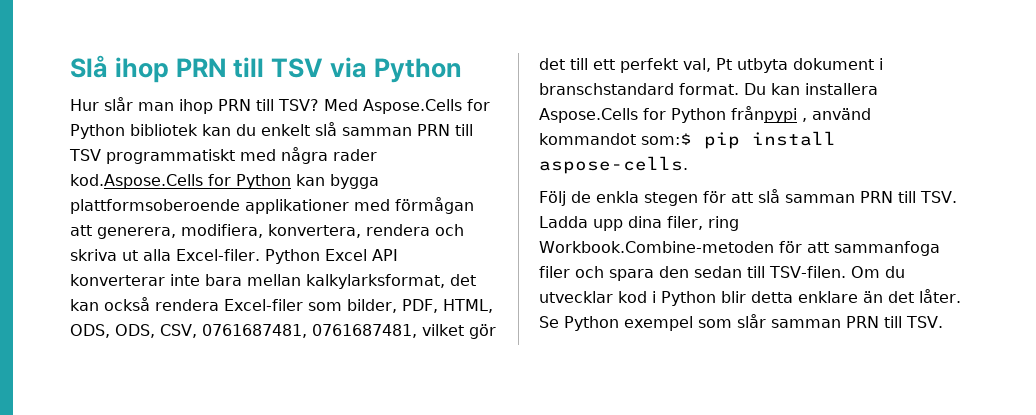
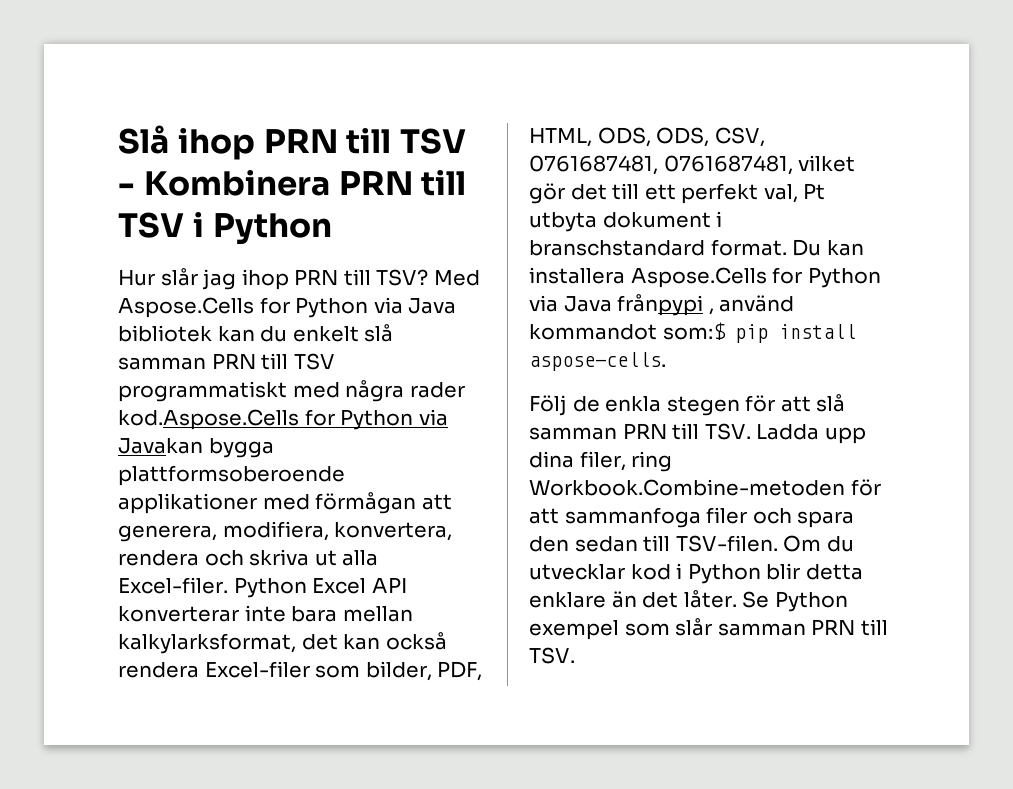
[330,57,368,78] via -> [118,170,467,196] [118,212,204,238] - Kombinera PRN till TSV i
[138,102,174,111] man -> [202,269,237,290] jag
(125, 131) none -> [373,297,457,314] via Java
[296,174,325,186] kan -> [418,409,448,426] [118,438,203,454] via Javakan
(726, 115) none -> [529,295,612,312] via Java

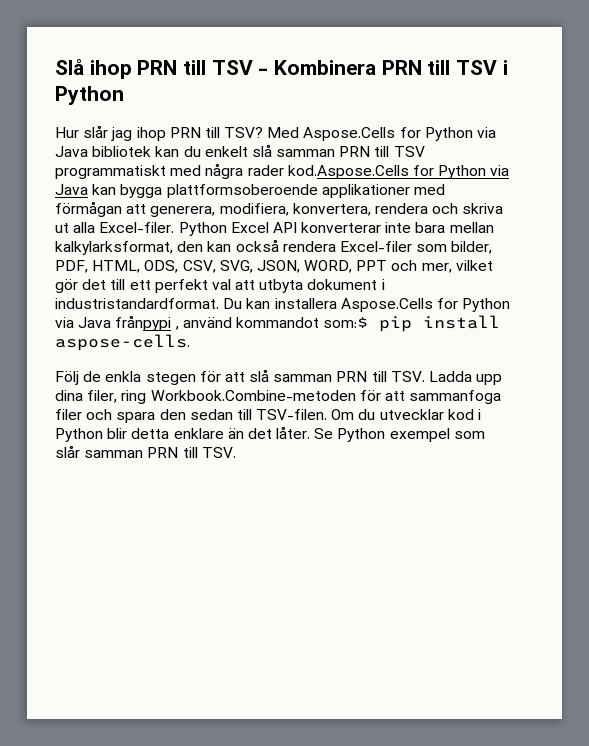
[118,438,203,454] Javakan -> [55,184,117,195] Java kan
[301,634,338,650] det -> [177,241,204,252] den
[656,127,765,147] [529,155,793,175] ODS, CSV, 0761687481, 0761687481, -> [182,260,452,273] CSV, SVG, JSON, WORD, PPT och mer,
[763,183,826,203] val, Pt -> [211,279,256,290] val att
[529,239,787,256] branschstandard format. -> [55,298,219,309] industristandardformat.

